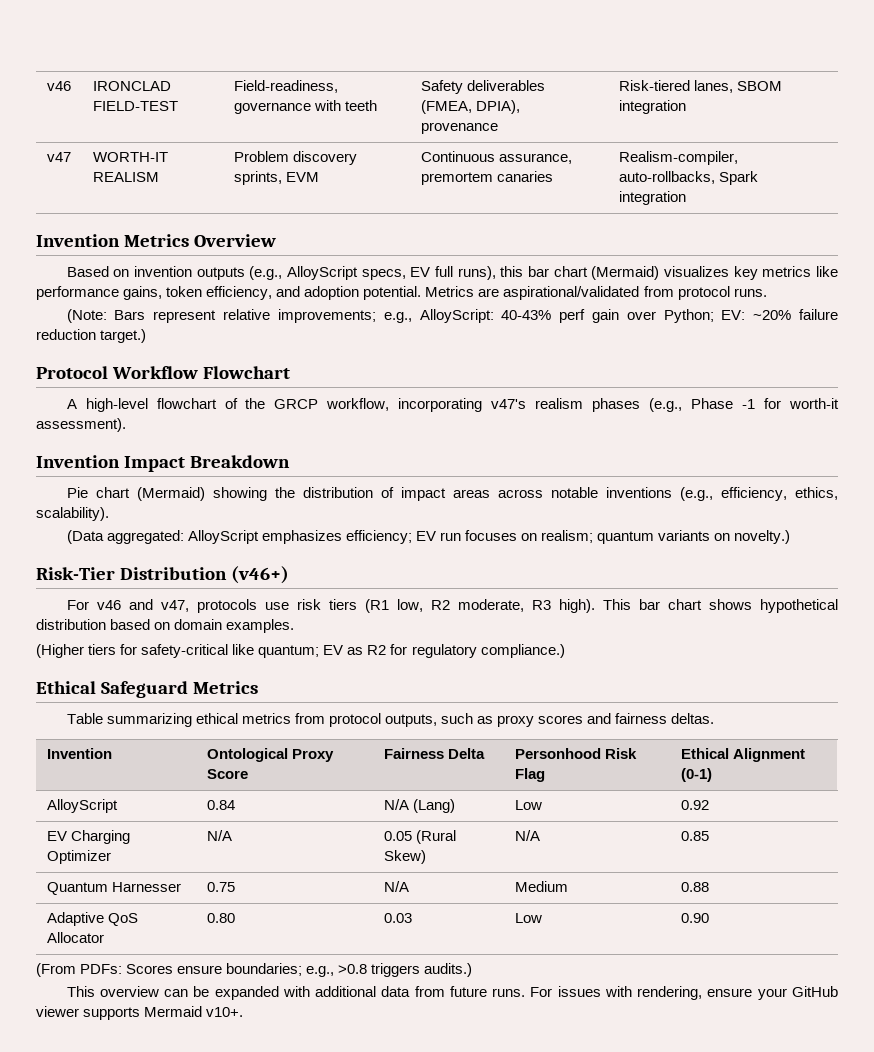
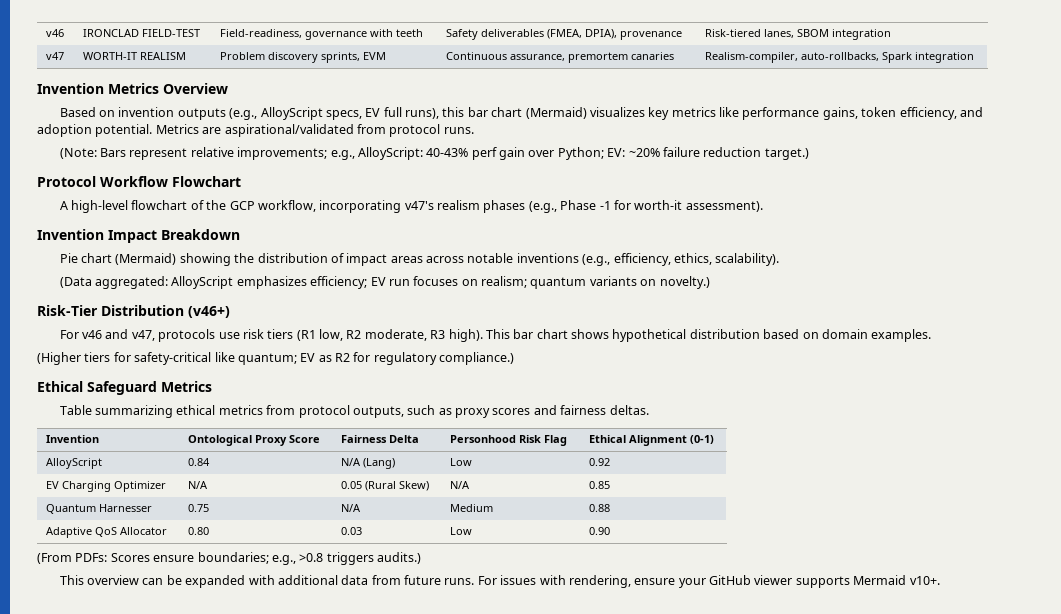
[274,399,319,409] GRCP -> [229,201,255,210] GCP

